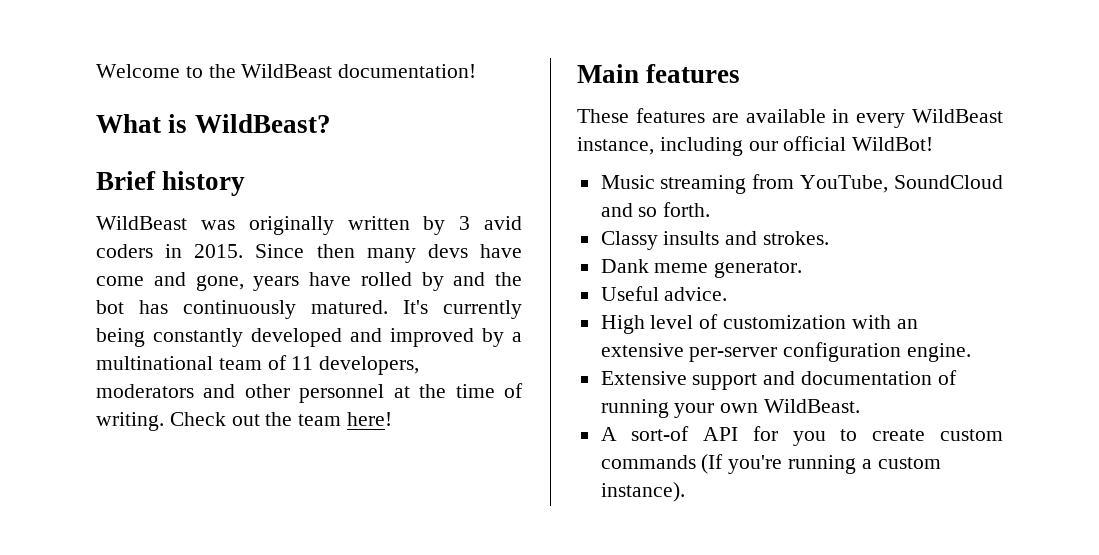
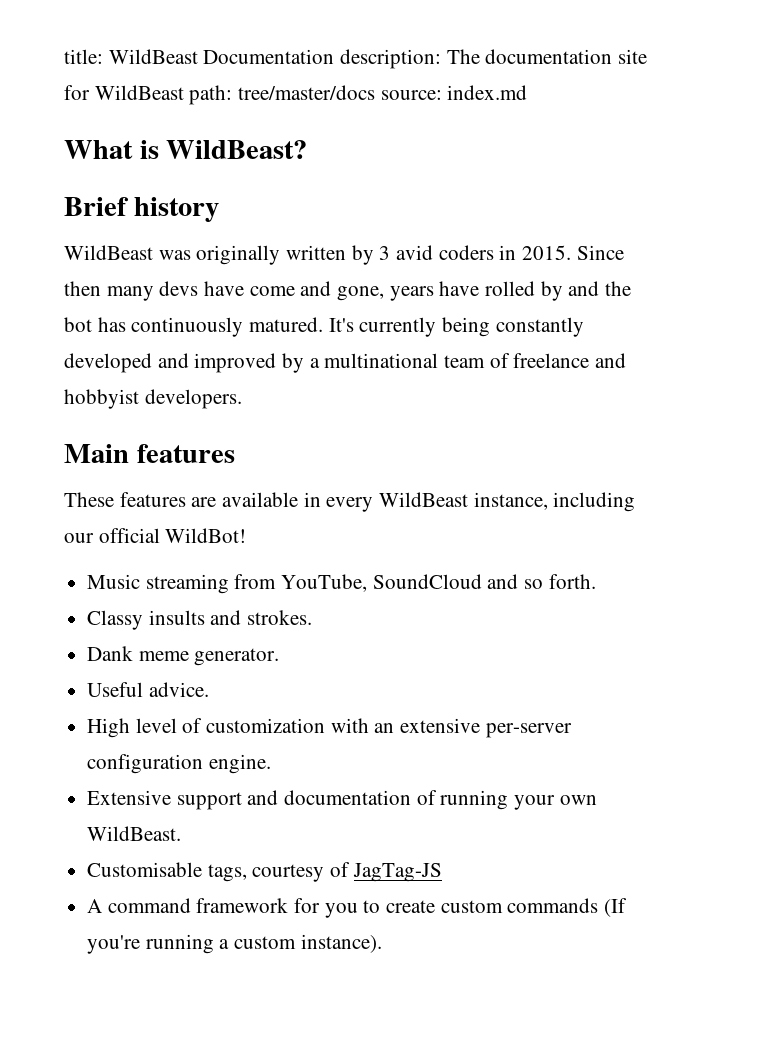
[96,64,477,78] Welcome to the WildBeast documentation! -> [64,49,648,69] [64,85,528,105] title: WildBeast Documentation description: The documentation site for WildBeast path: tree/master/docs source: index.md
[291,356,420,375] [96,383,524,403] [96,412,393,431] 11 developers, moderators and other personnel at the time of writing. Check out the team here! -> [513,353,627,368] [64,389,242,409] freelance and hobbyist developers.
(861, 406) none -> [87,862,442,882] // Customisable tags, courtesy of JagTag-JS
[631,426,739,441] sort-of API -> [107,898,289,913] command framework

